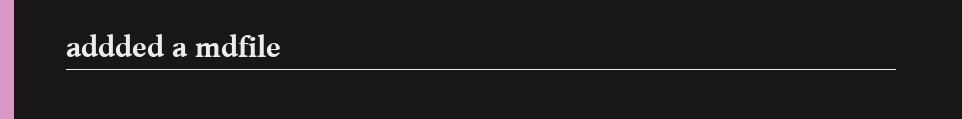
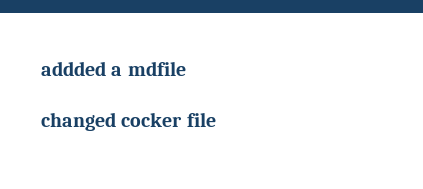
(282, 45) none -> [41,112,216,131] // changed cocker file

